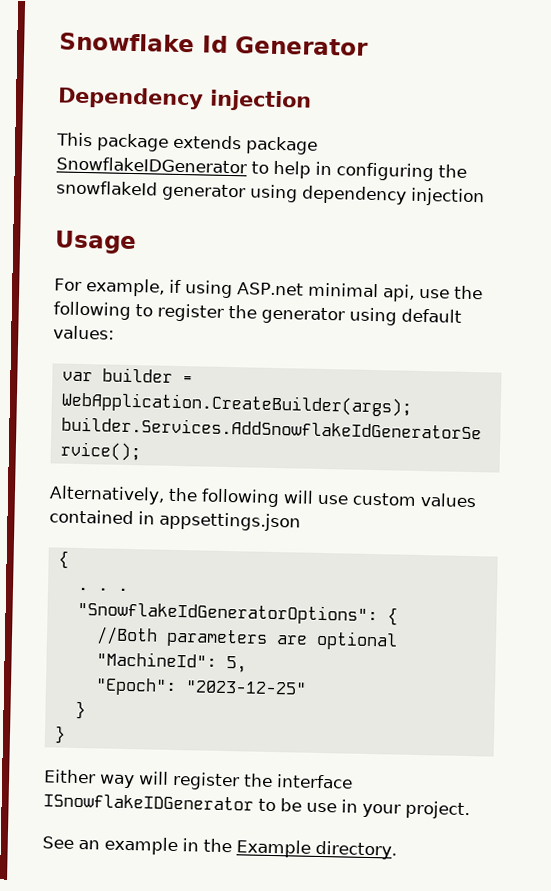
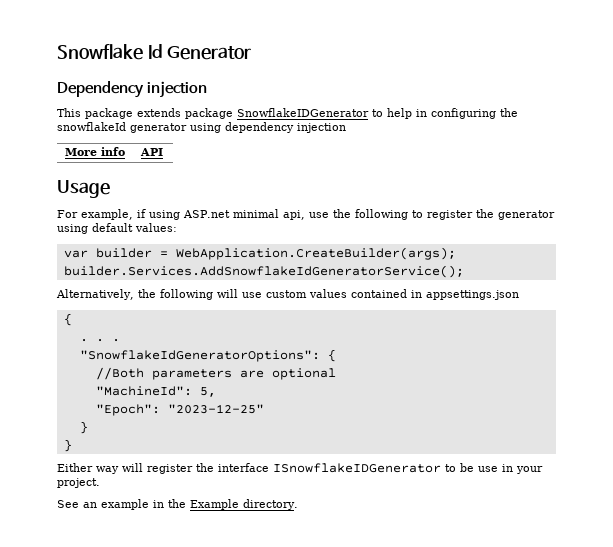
(485, 197) none -> [64,147,125,156] [139,148,163,156] // More info | API

